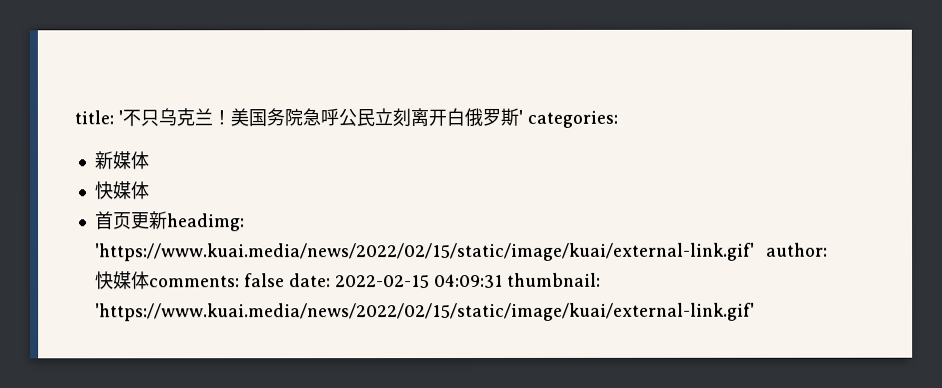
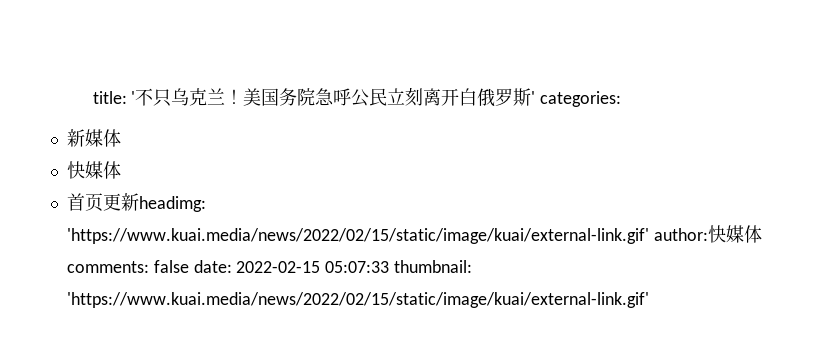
[433,273,503,289] 04:09:31 -> [325,261,390,273] 05:07:33

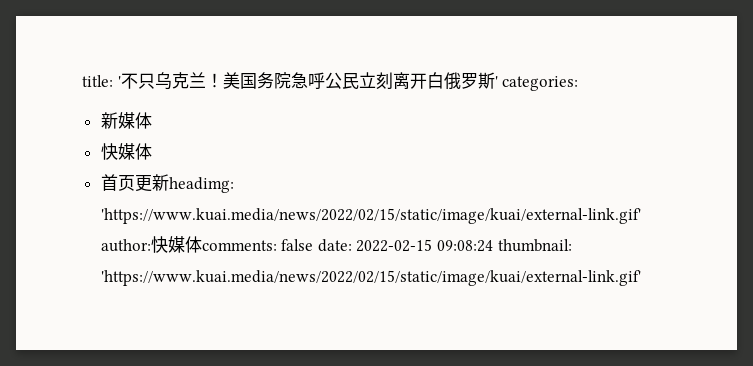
[325,261,390,273] 05:07:33 -> [437,240,494,252] 09:08:24

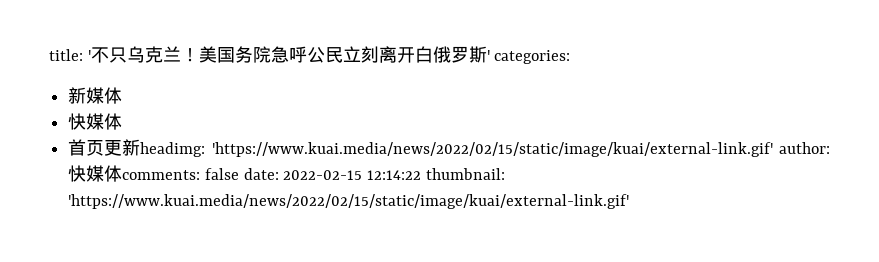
[437,240,494,252] 09:08:24 -> [367,170,422,180] 12:14:22

